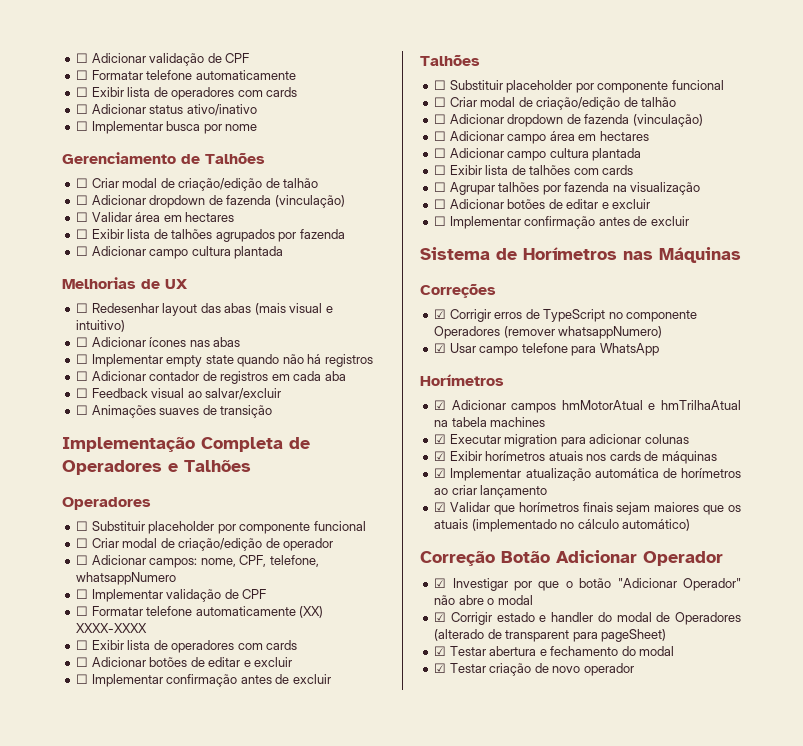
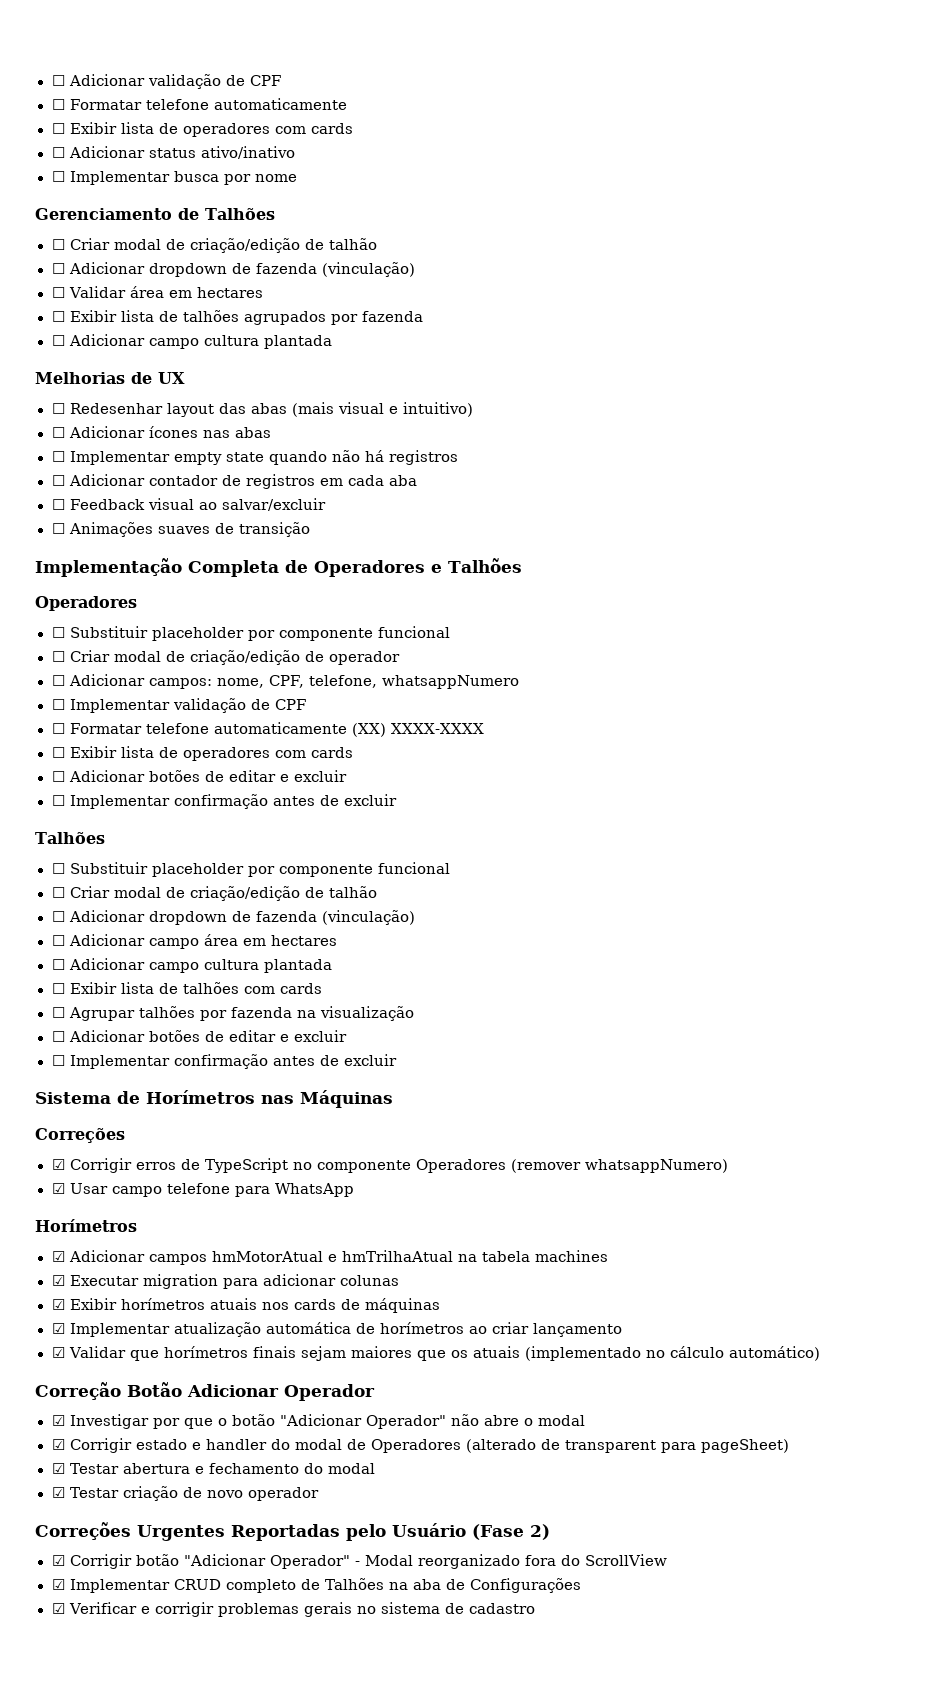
(634, 669) none -> [35,1522,550,1541] [51,1554,667,1569] [51,1578,582,1593] [51,1602,536,1617] // Correções Urgentes Reportadas pelo Usuário (Fase 2) // ☑ Corrigir botão "Adicionar Operador" - Modal reorganizado fora do ScrollView // ☑ Implementar CRUD completo de Talhões na aba de Configurações // ☑ Verificar e corrigir problemas gerais no sistema de cadastro

